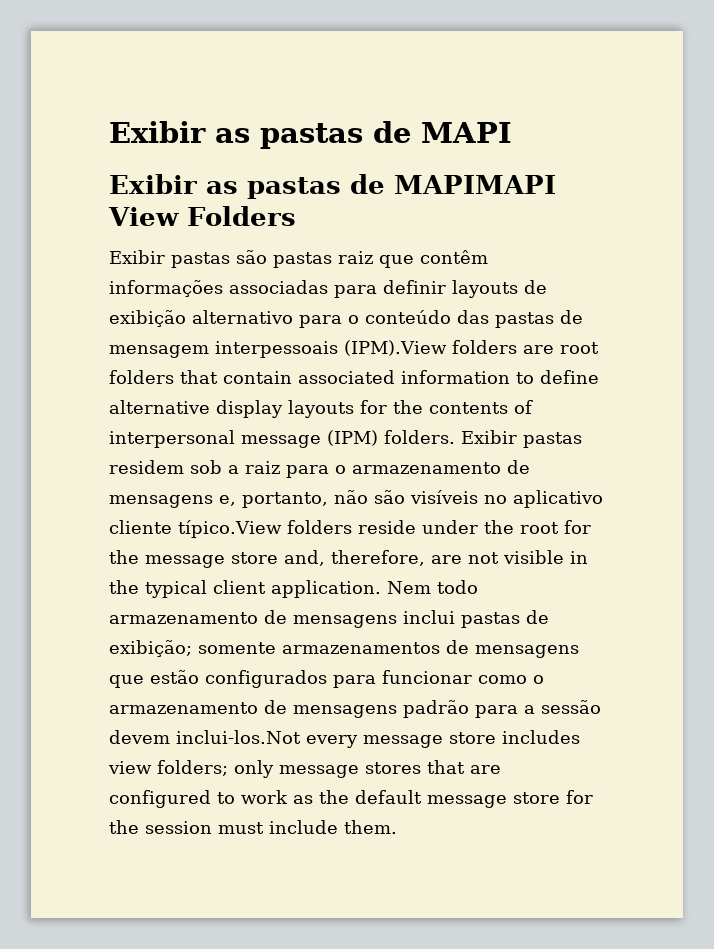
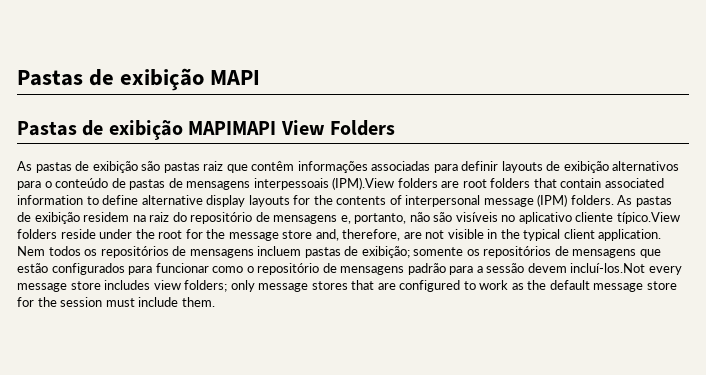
[109,121,512,149] [109,174,385,199] Exibir as pastas de MAPI // Exibir as pastas de -> [17,68,261,91] [17,120,183,140] Pastas de exibição MAPI // Pastas de exibição
[109,250,230,268] Exibir pastas -> [17,161,138,173] As pastas de exibição
[192,310,293,324] alternativo -> [612,161,680,171] alternativos
[457,310,583,328] [109,345,209,358] das pastas de mensagem -> [111,178,251,190] de pastas de mensagens
[461,430,582,448] [109,460,501,478] Exibir pastas residem sob a raiz para o armazenamento -> [617,195,672,207] [17,212,253,224] As pastas de exibição residem na raiz do repositório
[437,580,478,594] [109,610,455,628] todo armazenamento de mensagens inclui -> [48,246,302,258] todos os repositórios de mensagens incluem
[282,642,440,654] armazenamentos -> [466,246,552,258] os repositórios
[109,702,258,714] armazenamento -> [257,263,320,275] repositório
[176,730,301,744] inclui-los.Not -> [570,263,646,273] incluí-los.Not

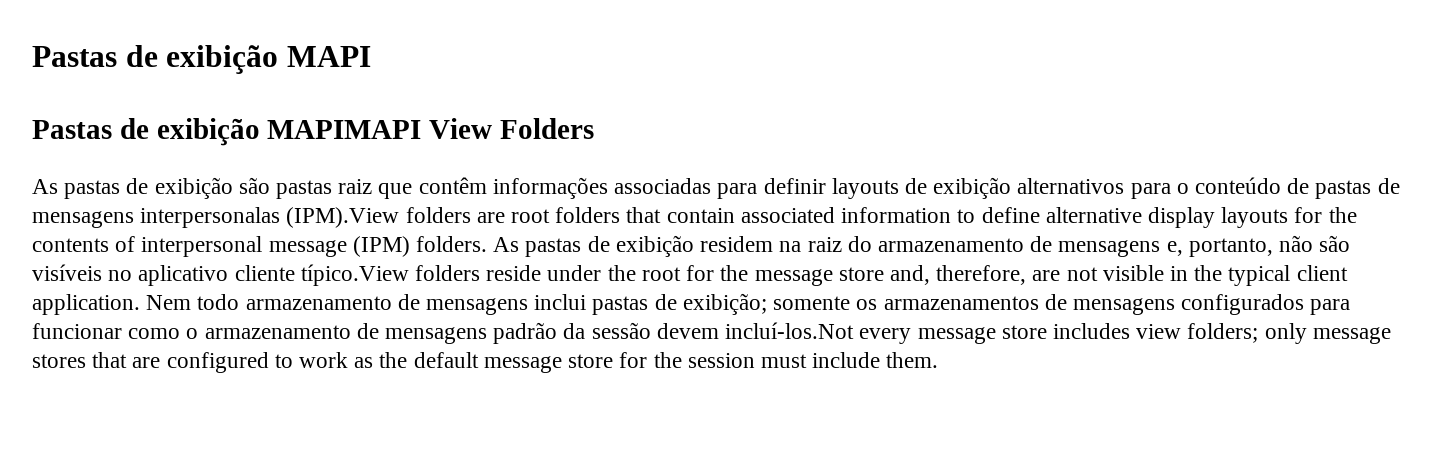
[253,178,329,190] interpessoais -> [140,207,281,228] interpersonalas
[190,212,253,224] repositório -> [877,238,1024,252] armazenamento
[48,246,302,258] todos os repositórios de mensagens incluem -> [197,294,587,315] todo armazenamento de mensagens inclui
[483,246,661,258] [17,263,48,273] repositórios de mensagens que estão -> [883,294,1175,315] armazenamentos de mensagens
[257,263,320,275] repositório -> [204,325,351,339] armazenamento
[449,266,483,275] para a -> [563,323,586,339] da

